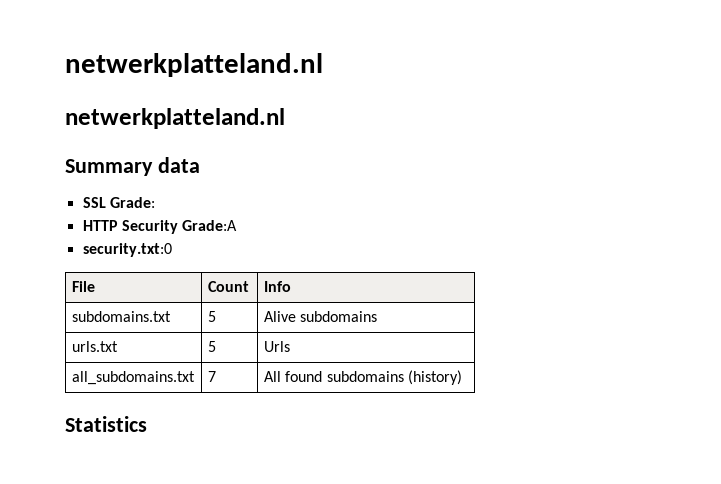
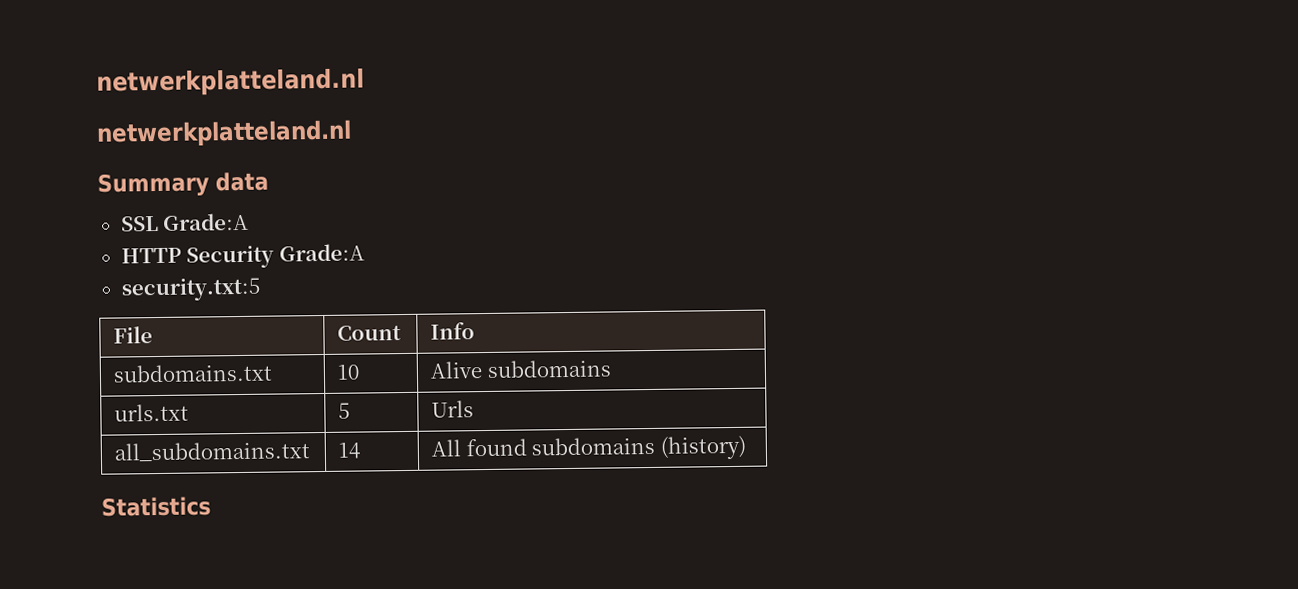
[109,197,155,208] Grade: -> [162,212,250,231] Grade:A
[82,243,172,257] security.txt:0 -> [120,277,261,302] security.txt:5
[207,311,216,322] 5 -> [337,364,361,380] 10
[207,371,216,382] 7 -> [338,442,361,459] 14

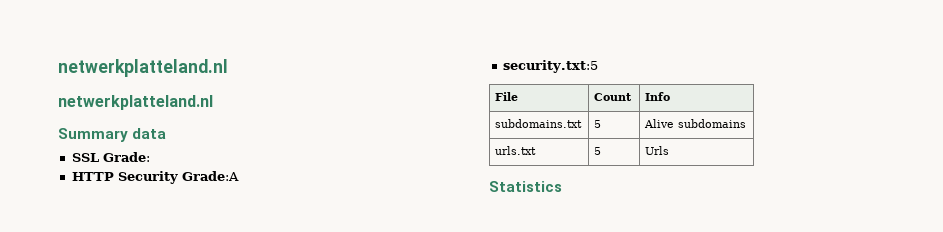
[162,212,250,231] Grade:A -> [102,152,150,162] Grade:
[337,364,361,380] 10 -> [594,120,602,128] 5
[114,441,311,462] [338,442,361,459] [431,435,747,460] // all_subdomains.txt | 14 | All found subdomains (history) -> (670, 150) none

